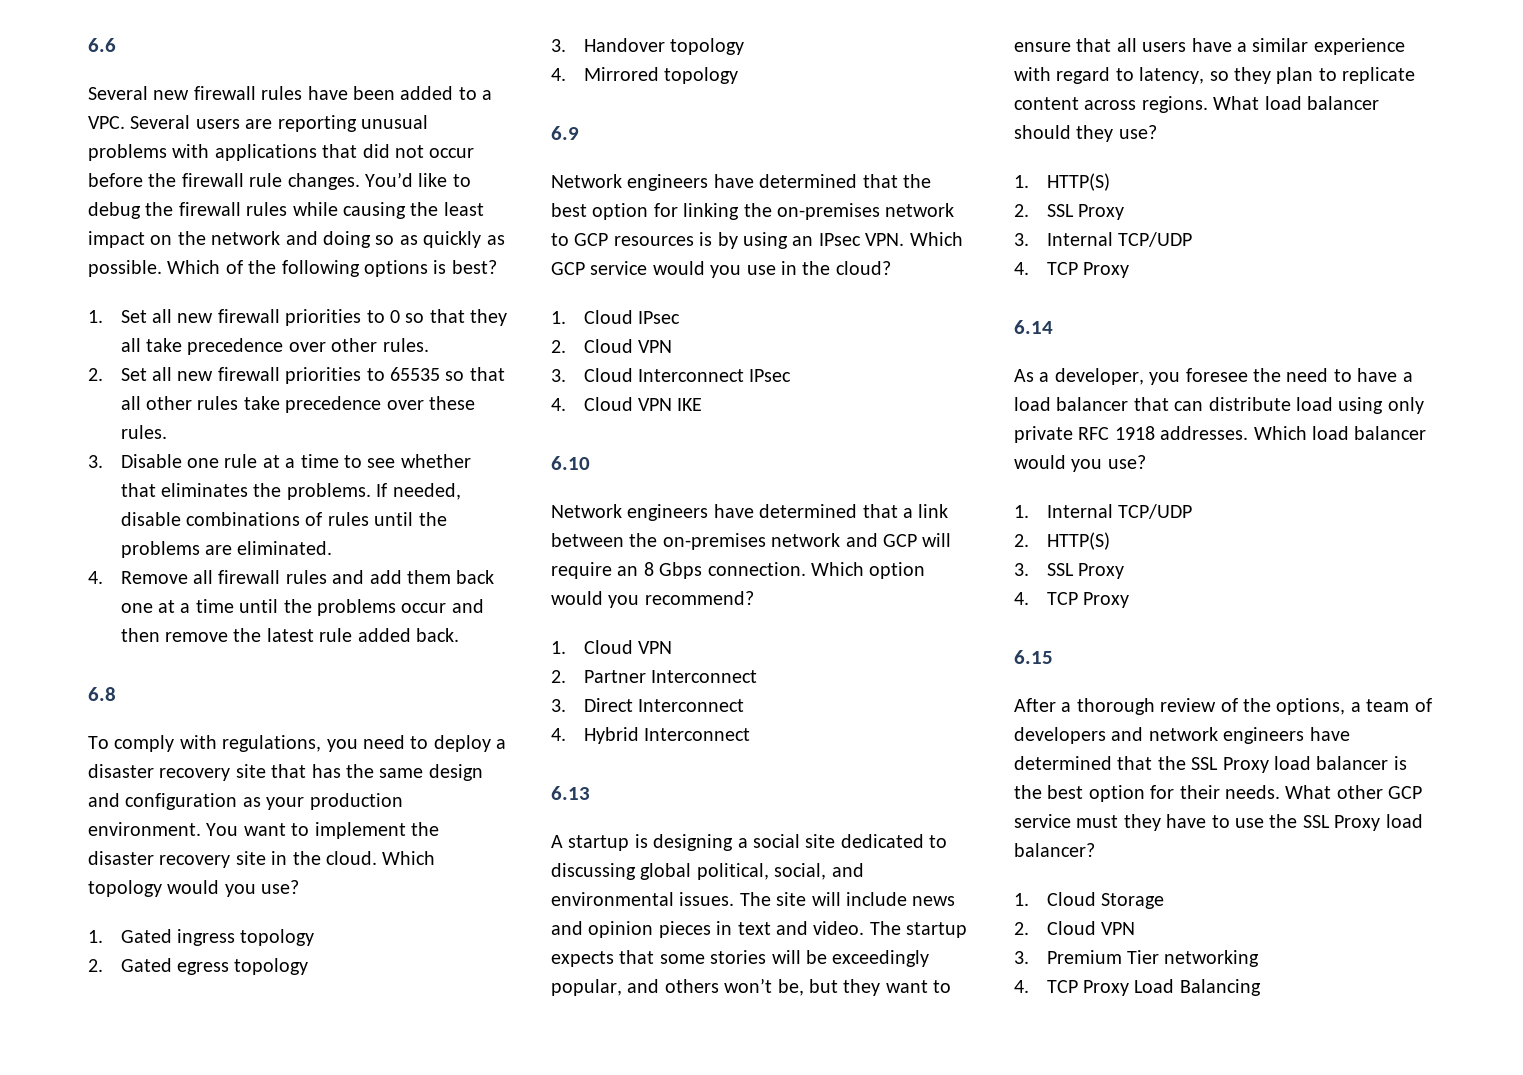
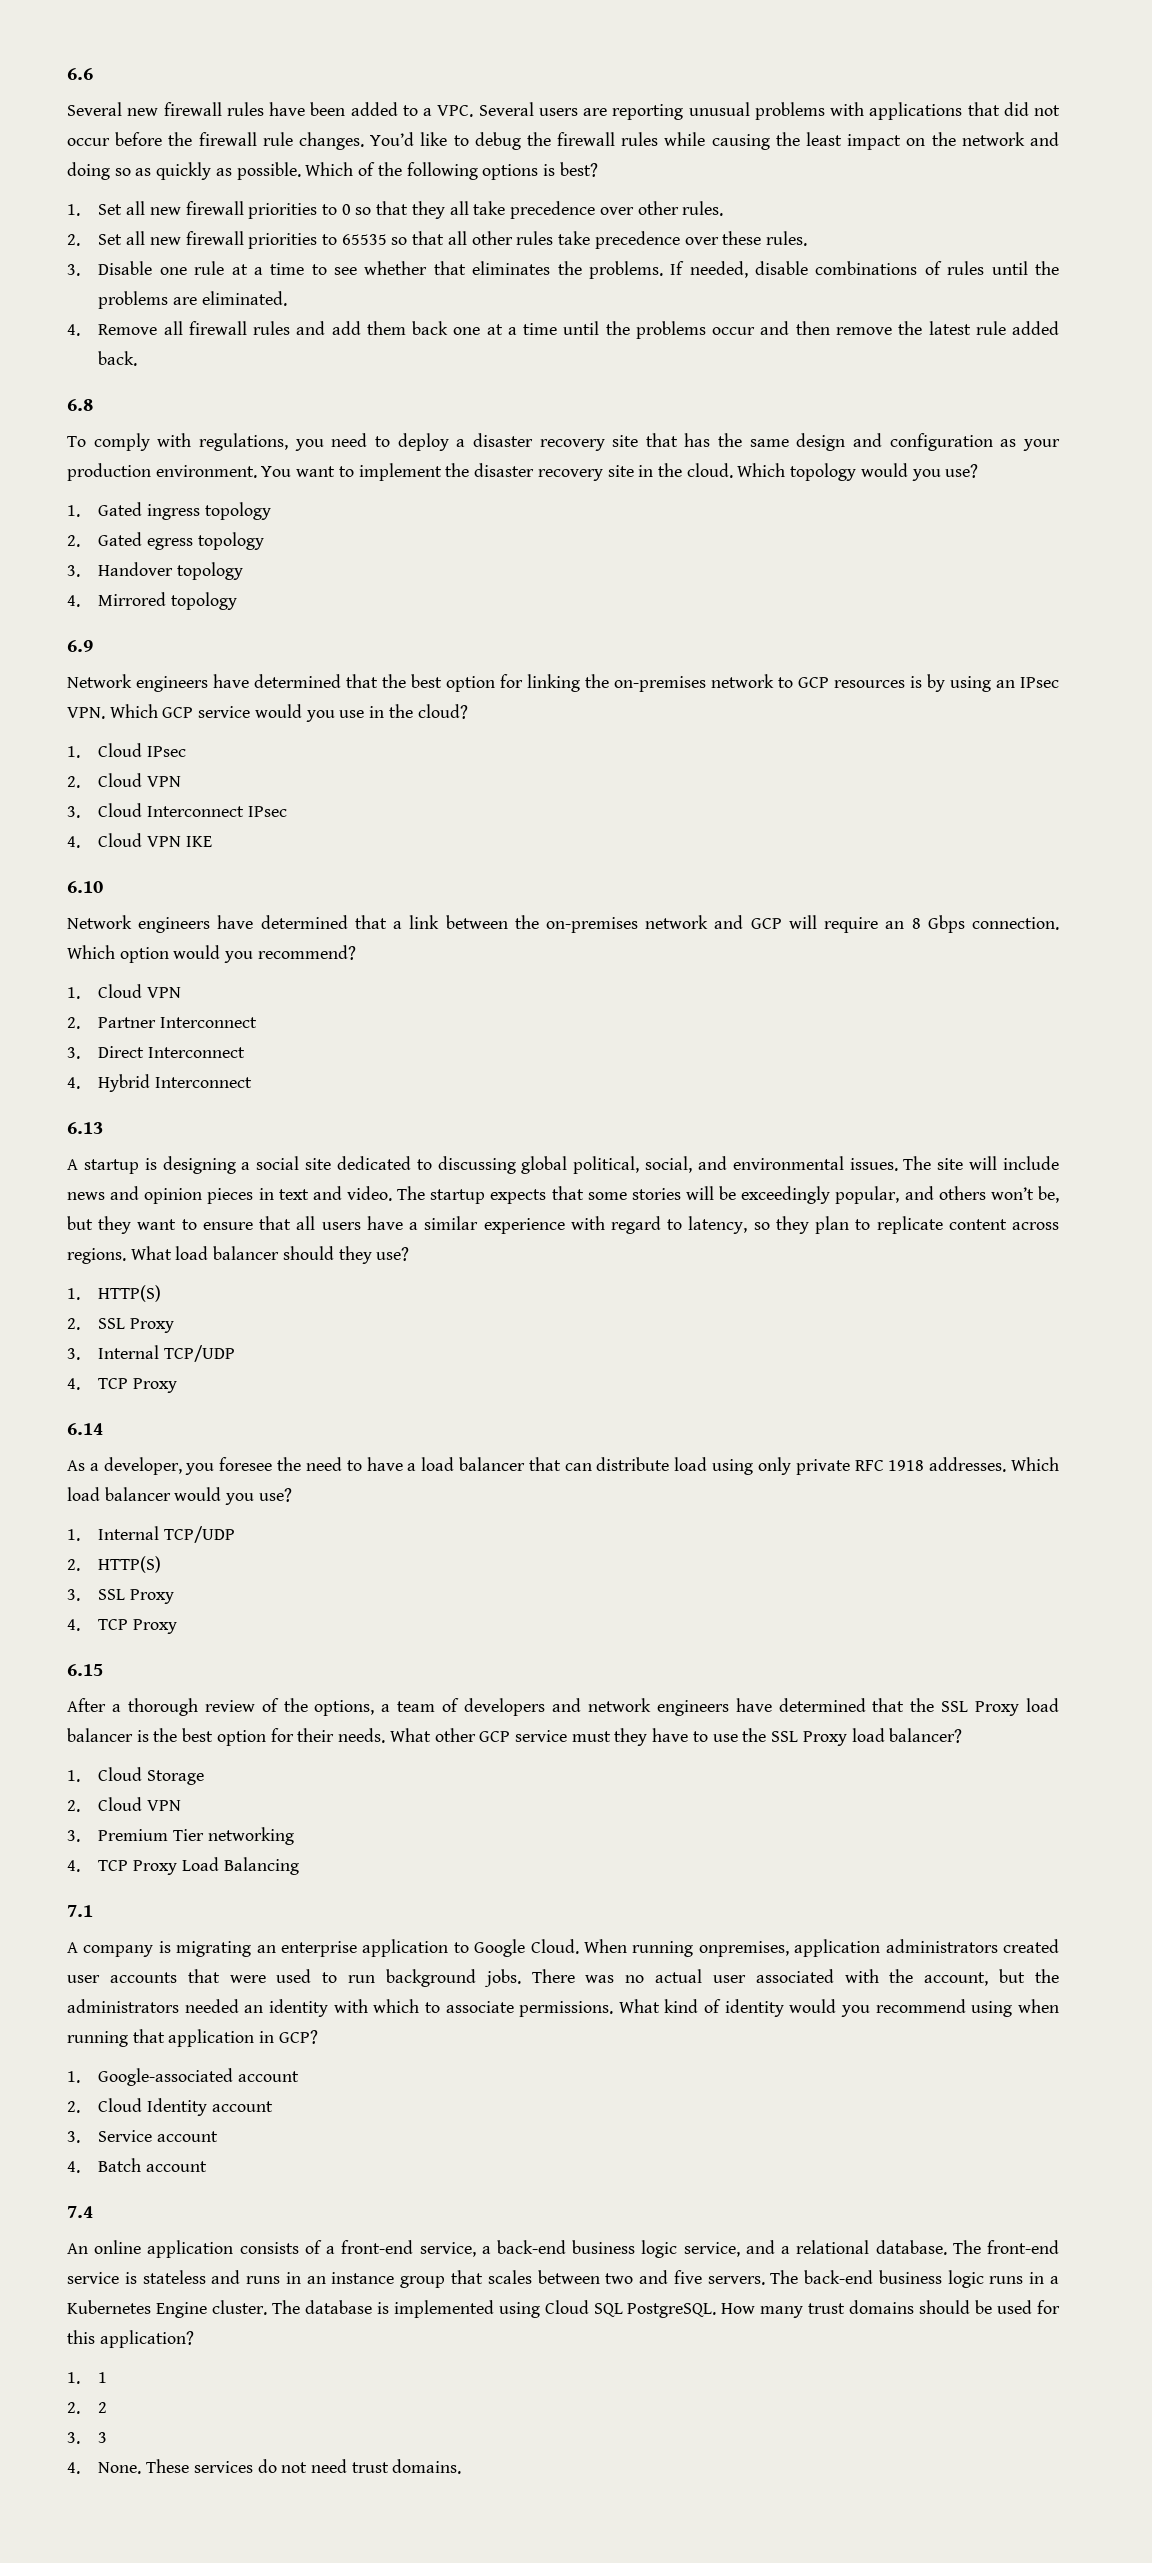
(1261, 987) none -> [67,1905,93,1917] [67,1939,1059,1957] [67,1969,1060,1987] [67,1999,1059,2017] [67,2029,318,2047] [67,2068,300,2086] [67,2098,273,2116] [67,2130,219,2143] [67,2158,208,2173] [67,2206,93,2218] [67,2240,1059,2258] [67,2270,1059,2288] [67,2300,1061,2318] [67,2330,194,2348] [67,2372,108,2384] [67,2402,108,2414] [67,2432,108,2444] [67,2459,462,2474] // 7.1 // A company is migrating an enterprise application to Google Cloud. When running onpremises, application administrators created user accounts that were used to run background jobs. There was no actual user associated with the account, but the administrators needed an identity with which to associate permissions. What kind of identity would you recommend using when running that application in GCP? // 1. Google-associated account // 2. Cloud Identity account // 3. Service account // 4. Batch account // 7.4 // An online application consists of a front-end service, a back-end business logic service, and a relational database. The front-end service is stateless and runs in an instance group that scales between two and five servers. The back-end business logic runs in a Kubernetes Engine cluster. The database is implemented using Cloud SQL PostgreSQL. How many trust domains should be used for this application? // 1. 1 // 2. 2 // 3. 3 // 4. None. These services do not need trust domains.

